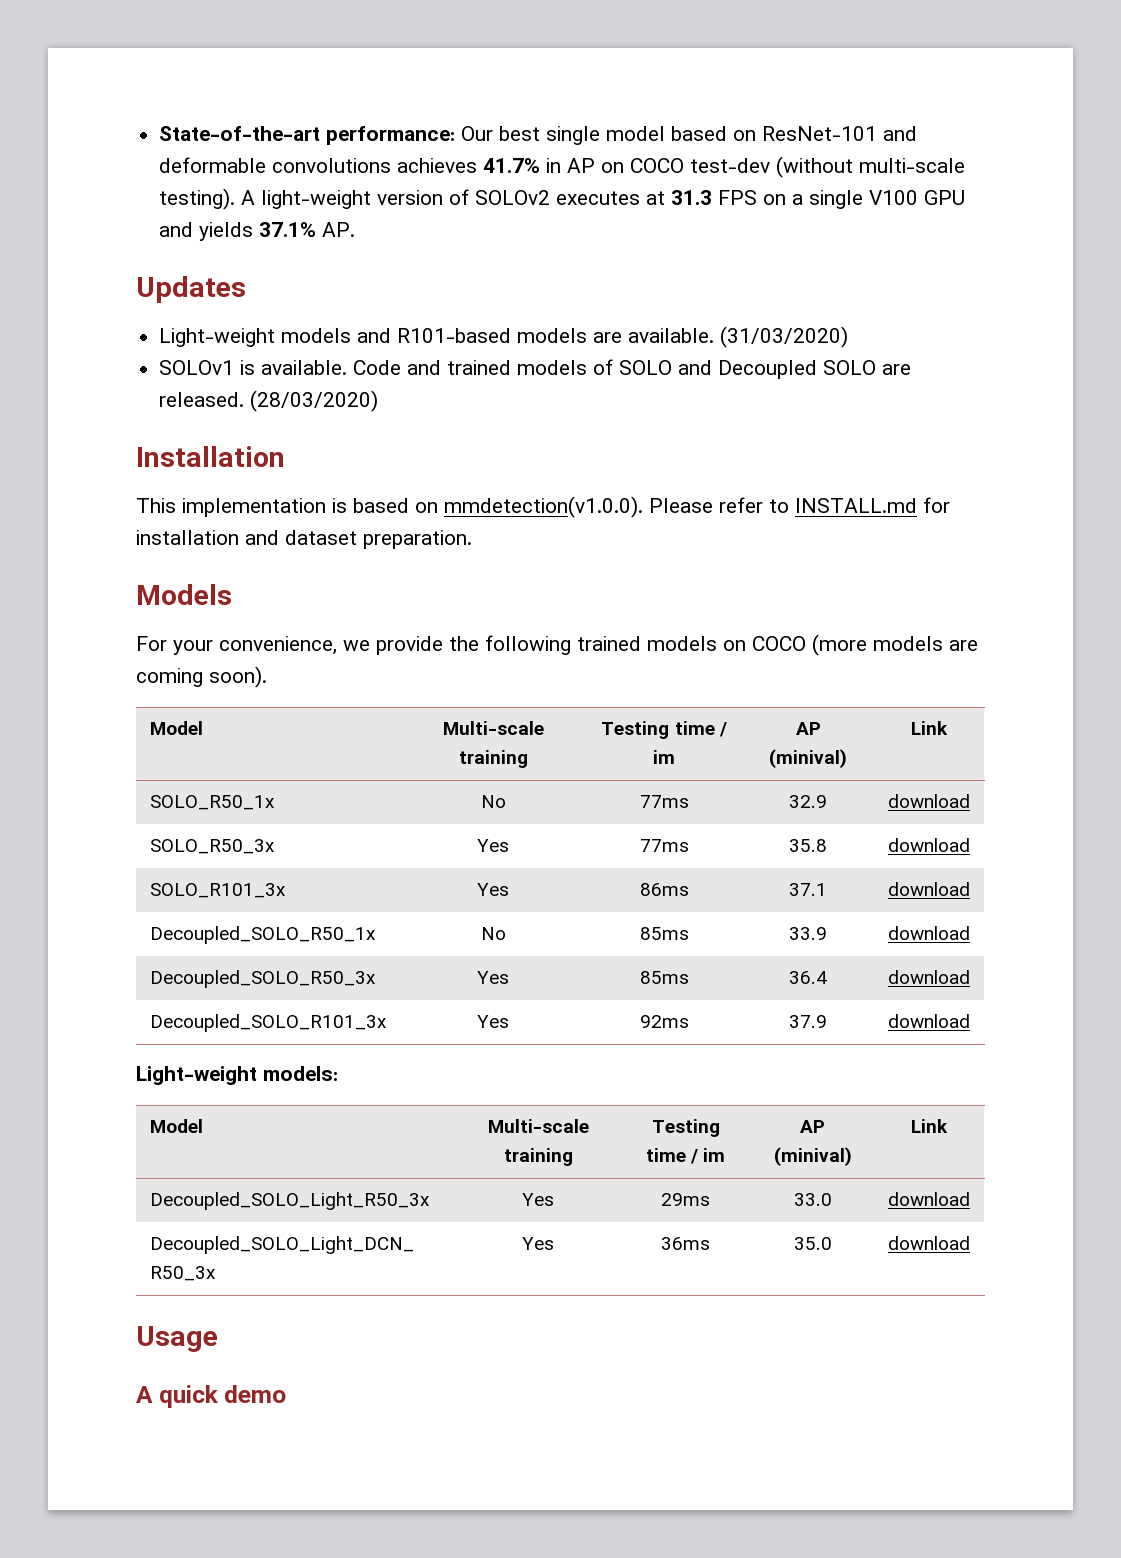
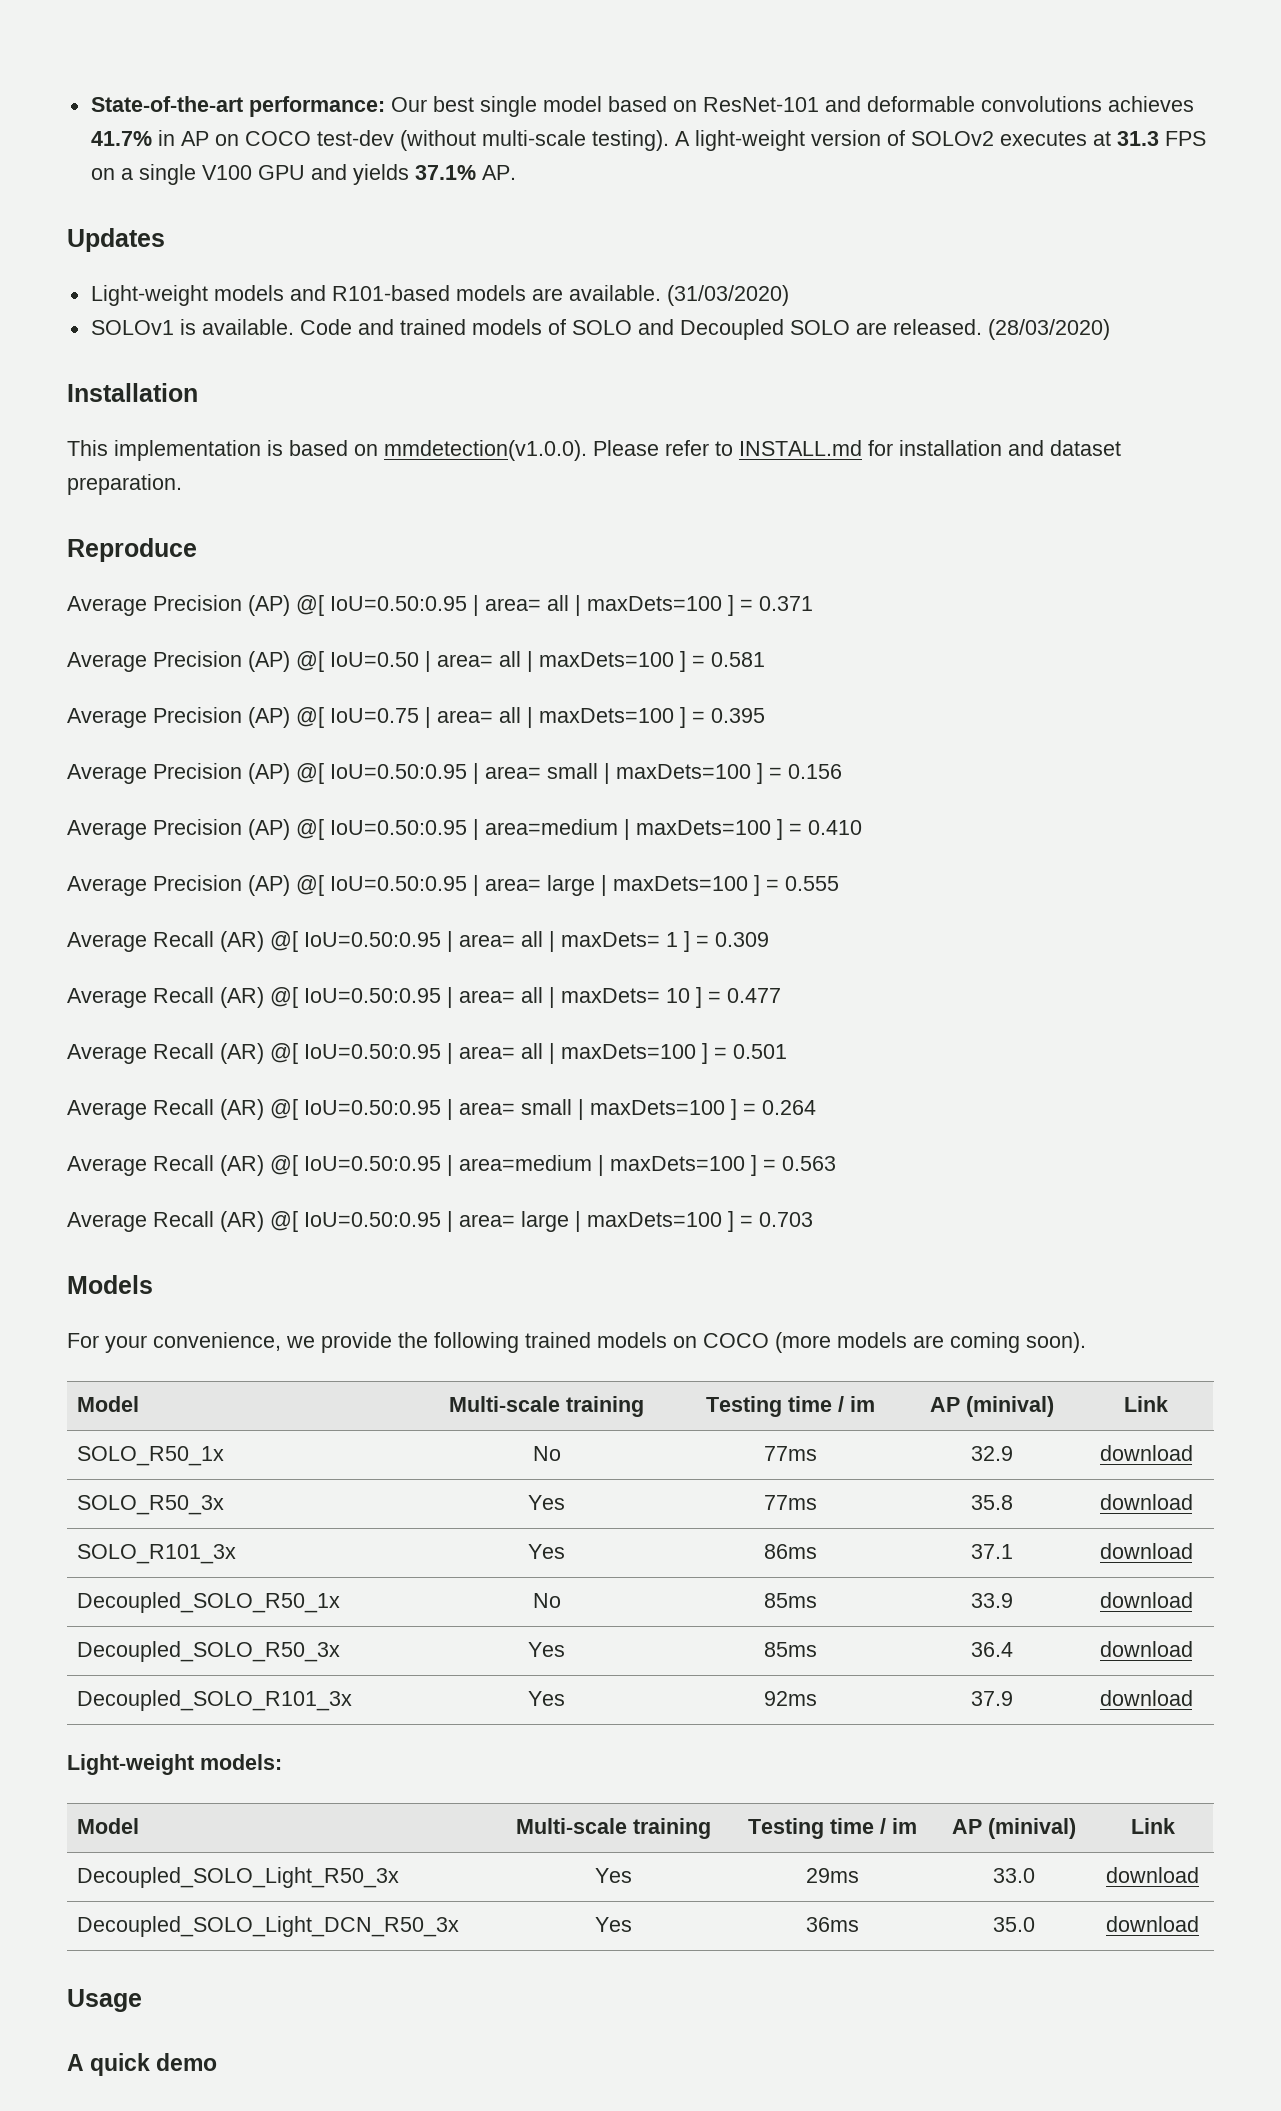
(472, 539) none -> [67,538,197,562] [67,595,813,616] [67,651,765,672] [67,707,765,728] [67,763,842,784] [67,819,862,840] [67,875,839,896] [67,931,769,952] [67,987,781,1008] [67,1043,787,1064] [67,1099,816,1120] [67,1155,836,1176] [67,1211,813,1232] // Reproduce // Average Precision (AP) @[ IoU=0.50:0.95 | area= all | maxDets=100 ] = 0.371 // Average Precision (AP) @[ IoU=0.50 | area= all | maxDets=100 ] = 0.581 // Average Precision (AP) @[ IoU=0.75 | area= all | maxDets=100 ] = 0.395 // Average Precision (AP) @[ IoU=0.50:0.95 | area= small | maxDets=100 ] = 0.156 // Average Precision (AP) @[ IoU=0.50:0.95 | area=medium | maxDets=100 ] = 0.410 // Average Precision (AP) @[ IoU=0.50:0.95 | area= large | maxDets=100 ] = 0.555 // Average Recall (AR) @[ IoU=0.50:0.95 | area= all | maxDets= 1 ] = 0.309 // Average Recall (AR) @[ IoU=0.50:0.95 | area= all | maxDets= 10 ] = 0.477 // Average Recall (AR) @[ IoU=0.50:0.95 | area= all | maxDets=100 ] = 0.501 // Average Recall (AR) @[ IoU=0.50:0.95 | area= small | maxDets=100 ] = 0.264 // Average Recall (AR) @[ IoU=0.50:0.95 | area=medium | maxDets=100 ] = 0.563 // Average Recall (AR) @[ IoU=0.50:0.95 | area= large | maxDets=100 ] = 0.703

